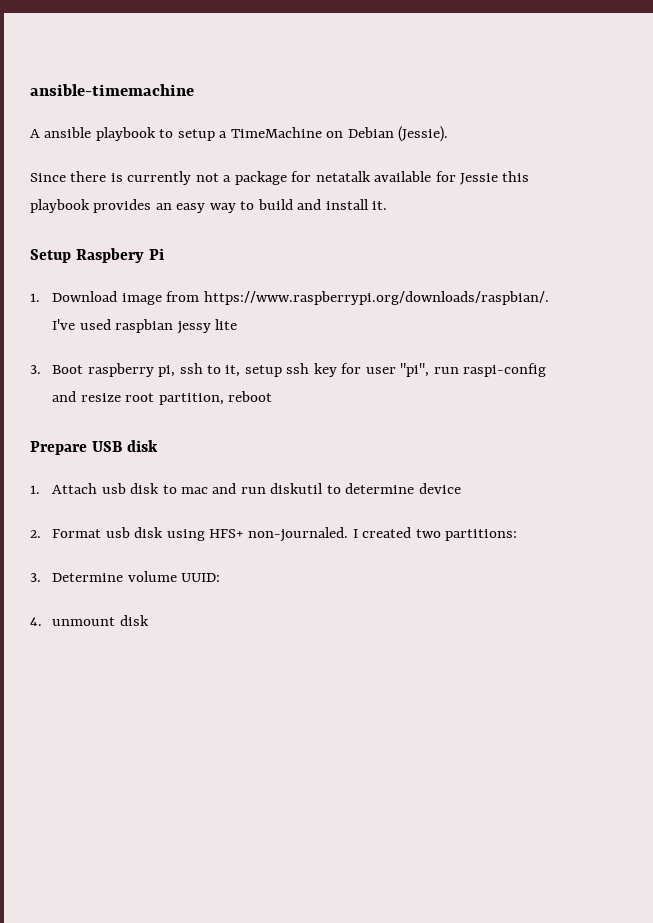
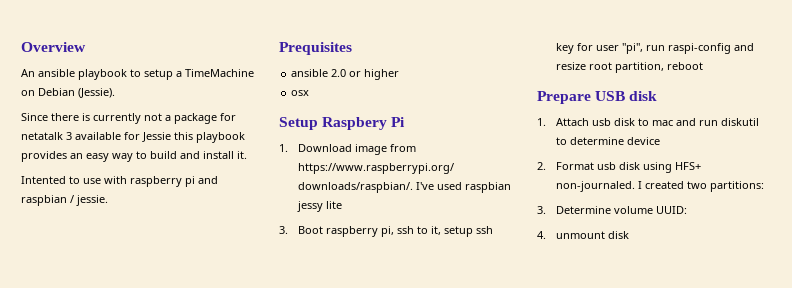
[30,84,194,96] [30,129,40,138] ansible-timemachine // A -> [21,42,86,52] [21,69,35,77] Overview // An
(371, 176) none -> [66,132,72,140] 3
(388, 205) none -> [21,176,218,187] [21,195,108,206] [279,42,352,55] [291,69,400,80] [291,90,310,96] // Intented to use with raspberry pi and raspbian / jessie. // Prequisites // ansible 2.0 or higher // osx

